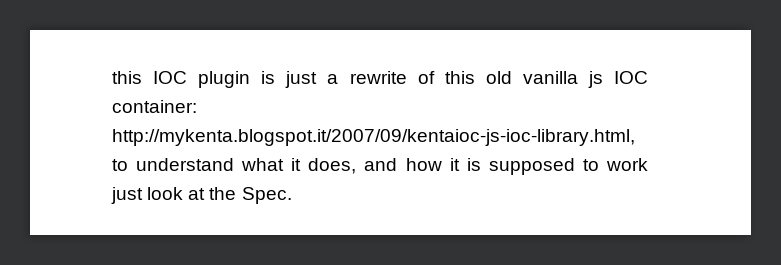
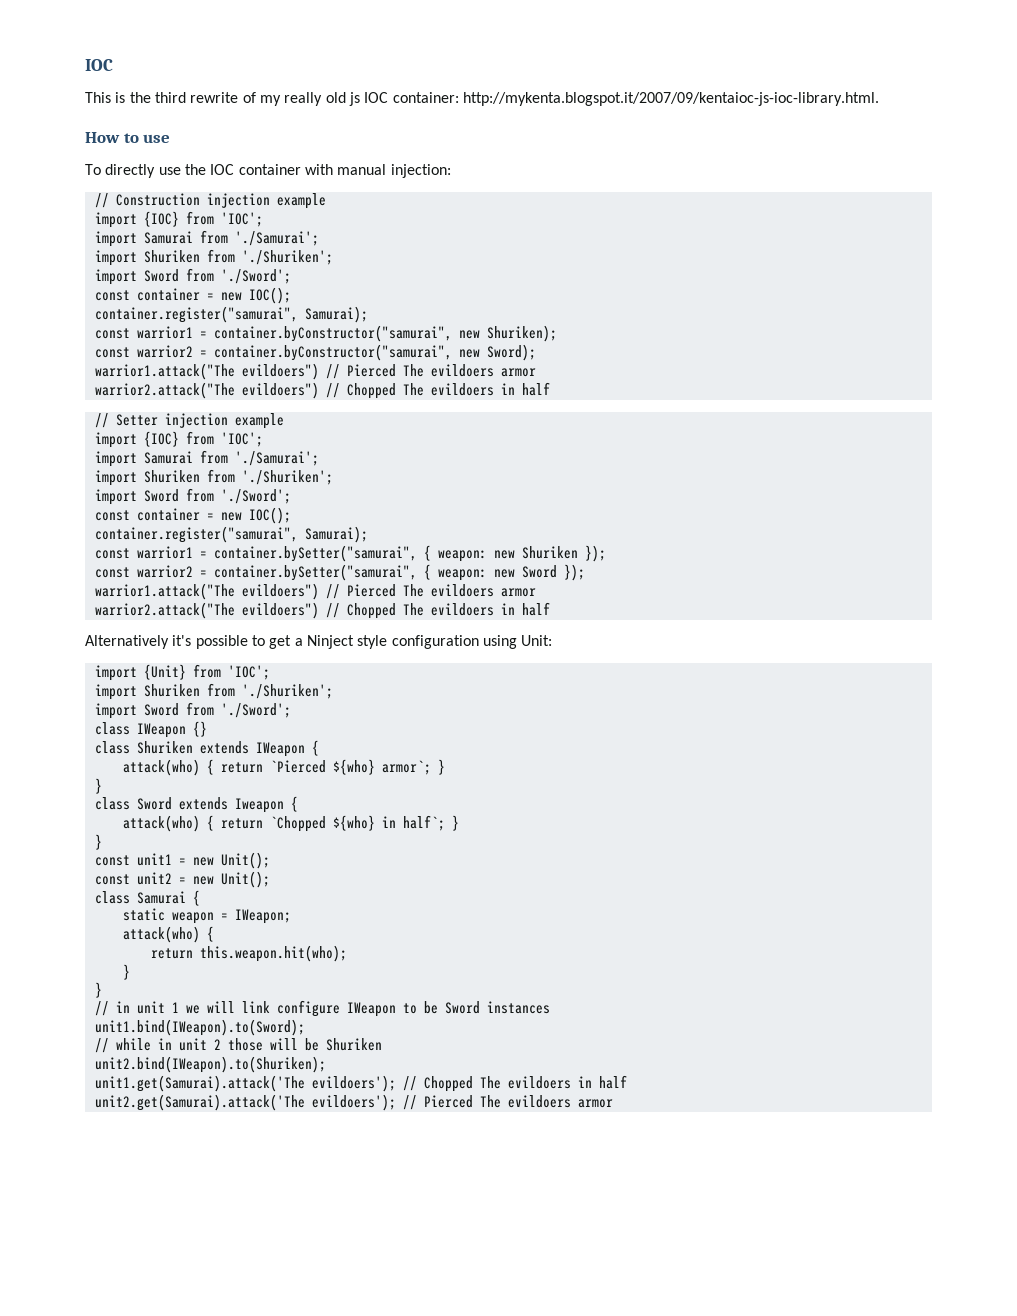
[112,71,648,88] [112,100,197,113] [112,129,635,146] [112,158,648,175] [111,187,292,204] this IOC plugin is just a rewrite of this old vanilla js IOC container: http://mykenta.blogspot.it/2007/09/kentaioc-js-ioc-library.html, to understand what it does, and how it is supposed to work just look at the Spec. -> [85,59,113,71] [85,92,879,106] [85,132,171,143] [85,164,451,178] [94,193,326,209] [94,211,263,228] [94,230,319,247] [94,249,333,266] [94,268,291,285] [94,287,291,304] [94,306,368,323] [94,325,557,342] [94,344,536,361] [94,363,536,380] [94,382,550,399] [94,413,284,429] [94,431,263,448] [94,450,319,467] [94,469,333,486] [94,488,291,505] [94,507,291,524] [94,526,368,543] [94,545,606,562] [94,564,585,581] [94,583,536,600] [94,602,550,619] [85,635,553,649] [94,664,270,681] [94,683,333,700] [94,702,291,719] [94,721,207,738] [94,740,319,757] [122,759,445,776] [94,778,102,794] [94,796,298,813] [122,815,459,832] [94,834,102,850] [94,852,270,869] [94,871,270,888] [94,890,200,906] [122,908,291,924] [122,926,214,943] [150,945,347,962] [122,964,130,980] [94,982,102,998] [94,1000,550,1017] [94,1019,305,1036] [94,1038,382,1053] [94,1056,326,1073] [94,1075,627,1092] [94,1094,613,1111] IOC // This is the third rewrite of my really old js IOC container: http://mykenta.blogspot.it/2007/09/kentaioc-js-ioc-library.html. // How to use // To directly use the IOC container with manual injection: // // Construction injection example // import {IOC} from 'IOC'; // import Samurai from './Samurai'; // import Shuriken from './Shuriken'; // import Sword from './Sword'; // const container = new IOC(); // container.register("samurai", Samurai); // const warrior1 = container.byConstructor("samurai", new Shuriken); // const warrior2 = container.byConstructor("samurai", new Sword); // warrior1.attack("The evildoers") // Pierced The evildoers armor // warrior2.attack("The evildoers") // Chopped The evildoers in half // // Setter injection example // import {IOC} from 'IOC'; // import Samurai from './Samurai'; // import Shuriken from './Shuriken'; // import Sword from './Sword'; // const container = new IOC(); // container.register("samurai", Samurai); // const warrior1 = container.bySetter("samurai", { weapon: new Shuriken }); // const warrior2 = container.bySetter("samurai", { weapon: new Sword }); // warrior1.attack("The evildoers") // Pierced The evildoers armor // warrior2.attack("The evildoers") // Chopped The evildoers in half // Alternatively it's possible to get a Ninject style configuration using Unit: // import {Unit} from 'IOC'; // import Shuriken from './Shuriken'; // import Sword from './Sword'; // class IWeapon {} // class Shuriken extends IWeapon { // attack(who) { return `Pierced ${who} armor`; } // } // class Sword extends Iweapon { // attack(who) { return `Chopped ${who} in half`; } // } // const unit1 = new Unit(); // const unit2 = new Unit(); // class Samurai { // static weapon = IWeapon; // attack(who) { // return this.weapon.hit(who); // } // } // // in unit 1 we will link configure IWeapon to be Sword instances // unit1.bind(IWeapon).to(Sword); // // while in unit 2 those will be Shuriken // unit2.bind(IWeapon).to(Shuriken); // unit1.get(Samurai).attack('The evildoers'); // Chopped The evildoers in half // unit2.get(Samurai).attack('The evildoers'); // Pierced The evildoers armor

